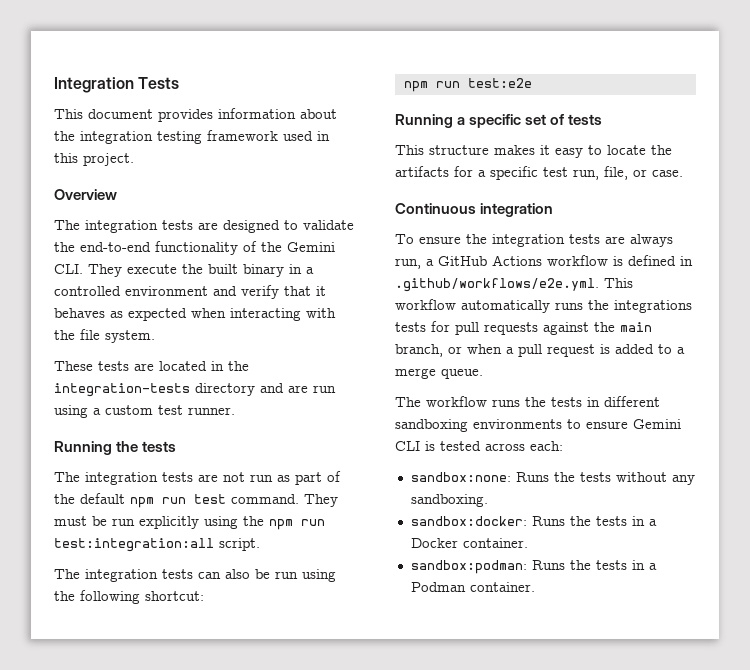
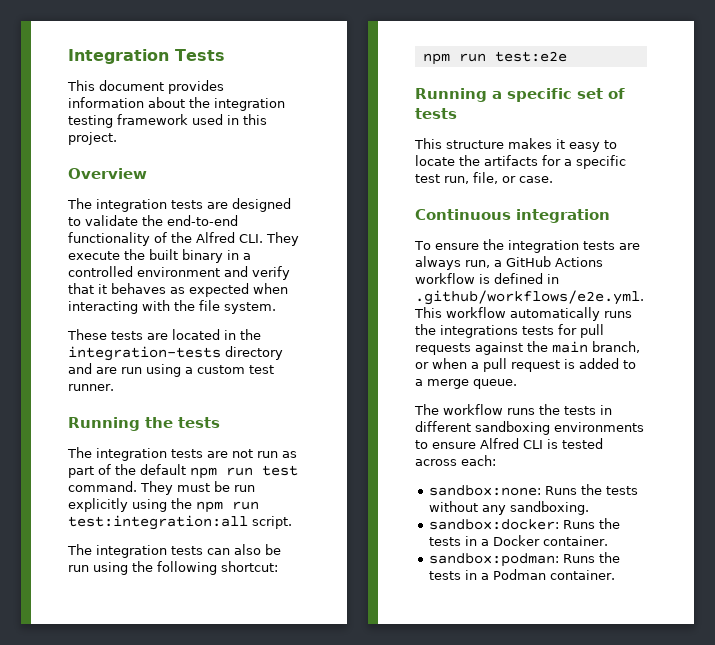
[287,242,335,252] Gemini -> [196,232,235,243] Alfred
[633,419,681,429] Gemini -> [480,438,519,449] Alfred

